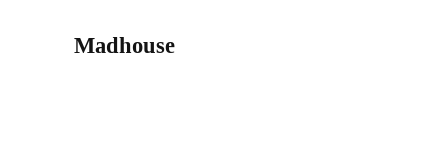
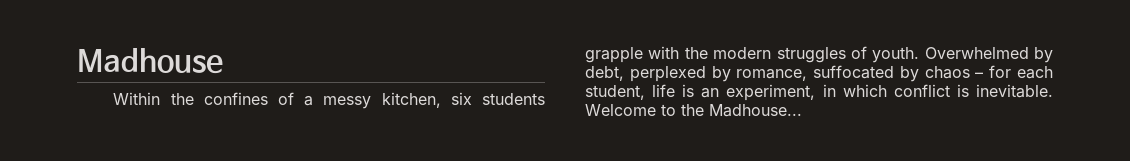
(175, 45) none -> [113,92,545,109] [585,46,1053,63] [585,65,1053,82] [585,84,1053,101] [585,104,802,117] // Within the confines of a messy kitchen, six students grapple with the modern struggles of youth. Overwhelmed by debt, perplexed by romance, suffocated by chaos – for each student, life is an experiment, in which conflict is inevitable. Welcome to the Madhouse...

